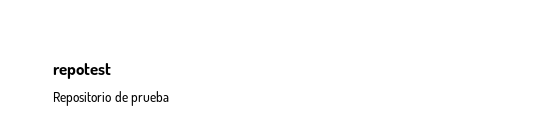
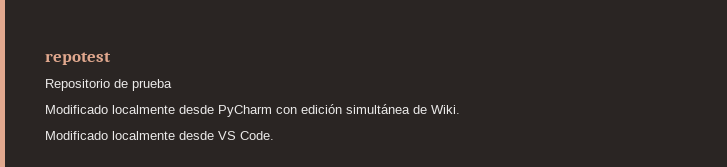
(170, 98) none -> [45,104,460,117] [45,131,274,140] // Modificado localmente desde PyCharm con edición simultánea de Wiki. // Modificado localmente desde VS Code.

